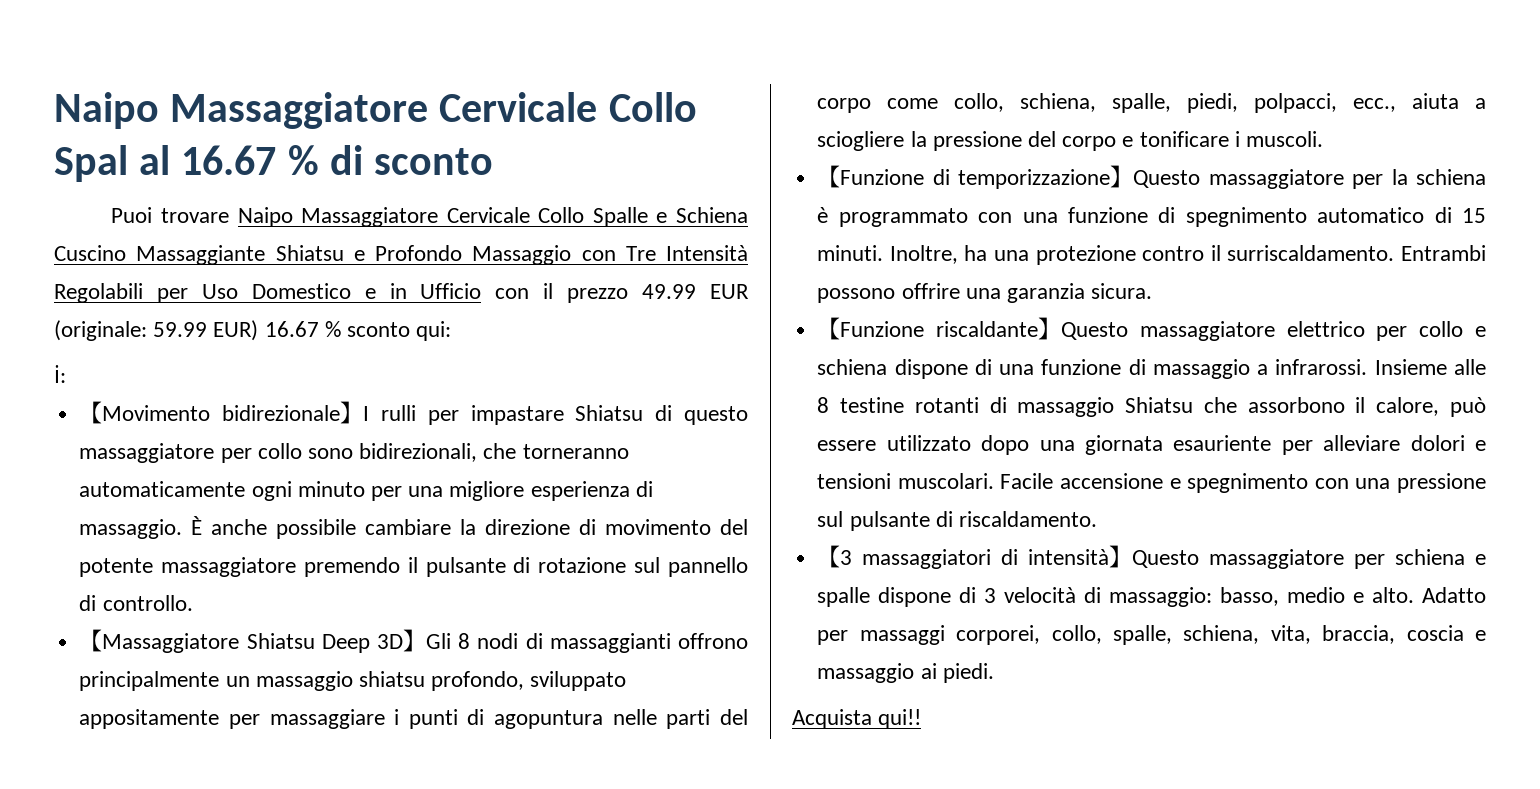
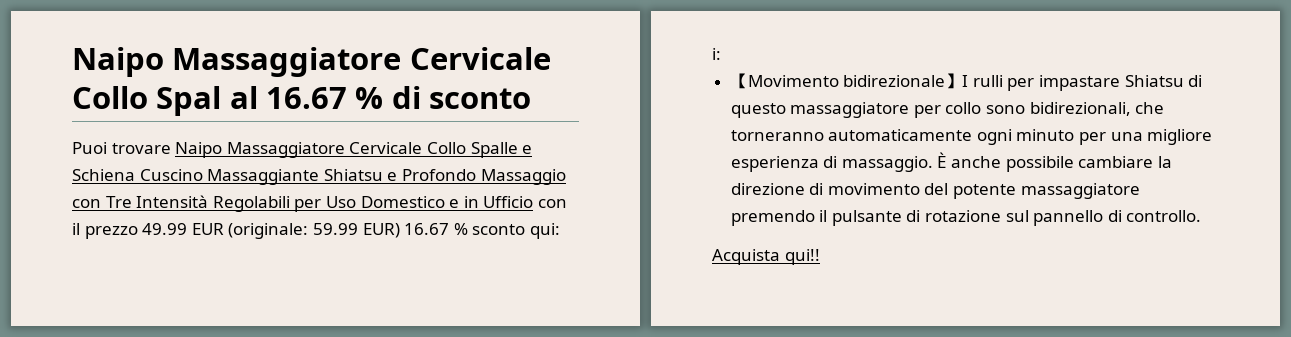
[79,629,748,653] [79,671,627,691] [79,709,748,729] [817,93,1487,113] [817,131,1323,151] [817,165,1487,189] [817,207,1486,227] [817,245,1486,265] [817,283,1153,303] [817,317,1486,341] [817,359,1486,379] [817,397,1486,417] [817,435,1486,455] [817,473,1486,493] [817,511,1097,531] [817,545,1486,569] [817,587,1486,607] [817,625,1486,645] [817,663,994,683] // 【Massaggiatore Shiatsu Deep 3D】Gli 8 nodi di massaggianti offrono principalmente un massaggio shiatsu profondo, sviluppato appositamente per massaggiare i punti di agopuntura nelle parti del corpo come collo, schiena, spalle, piedi, polpacci, ecc., aiuta a sciogliere la pressione del corpo e tonificare i muscoli. // 【Funzione di temporizzazione】Questo massaggiatore per la schiena è programmato con una funzione di spegnimento automatico di 15 minuti. Inoltre, ha una protezione contro il surriscaldamento. Entrambi possono offrire una garanzia sicura. // 【Funzione riscaldante】Questo massaggiatore elettrico per collo e schiena dispone di una funzione di massaggio a infrarossi. Insieme alle 8 testine rotanti di massaggio Shiatsu che assorbono il calore, può essere utilizzato dopo una giornata esauriente per alleviare dolori e tensioni muscolari. Facile accensione e spegnimento con una pressione sul pulsante di riscaldamento. // 【3 massaggiatori di intensità】Questo massaggiatore per schiena e spalle dispone di 3 velocità di massaggio: basso, medio e alto. Adatto per massaggi corporei, collo, spalle, schiena, vita, braccia, coscia e massaggio ai piedi. -> (1202, 216) none

